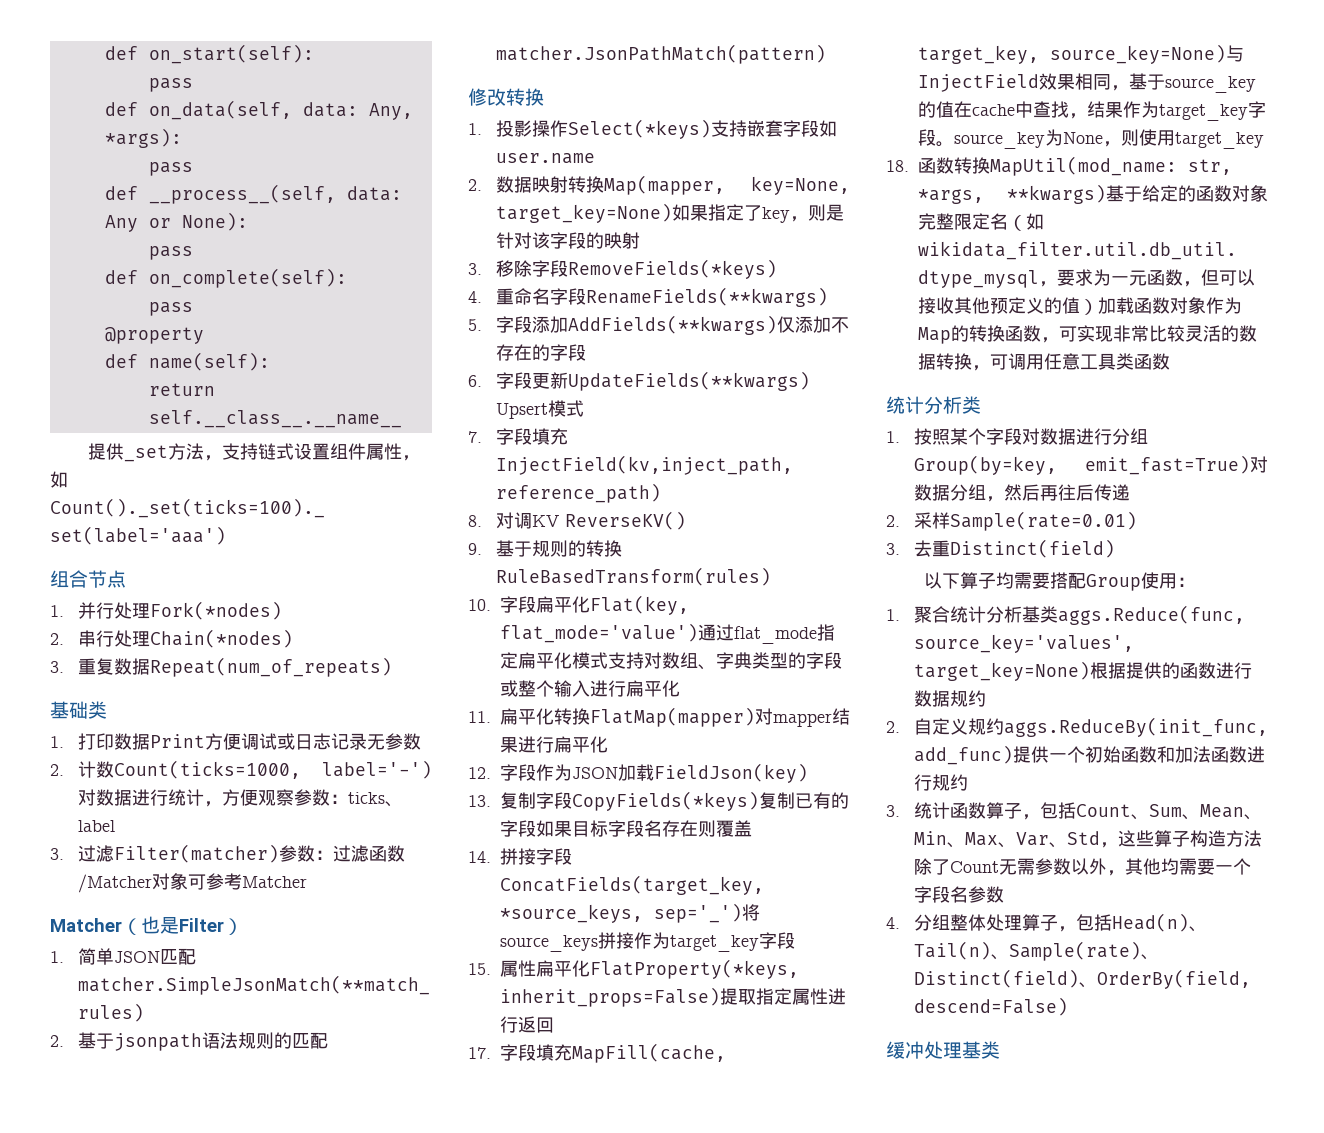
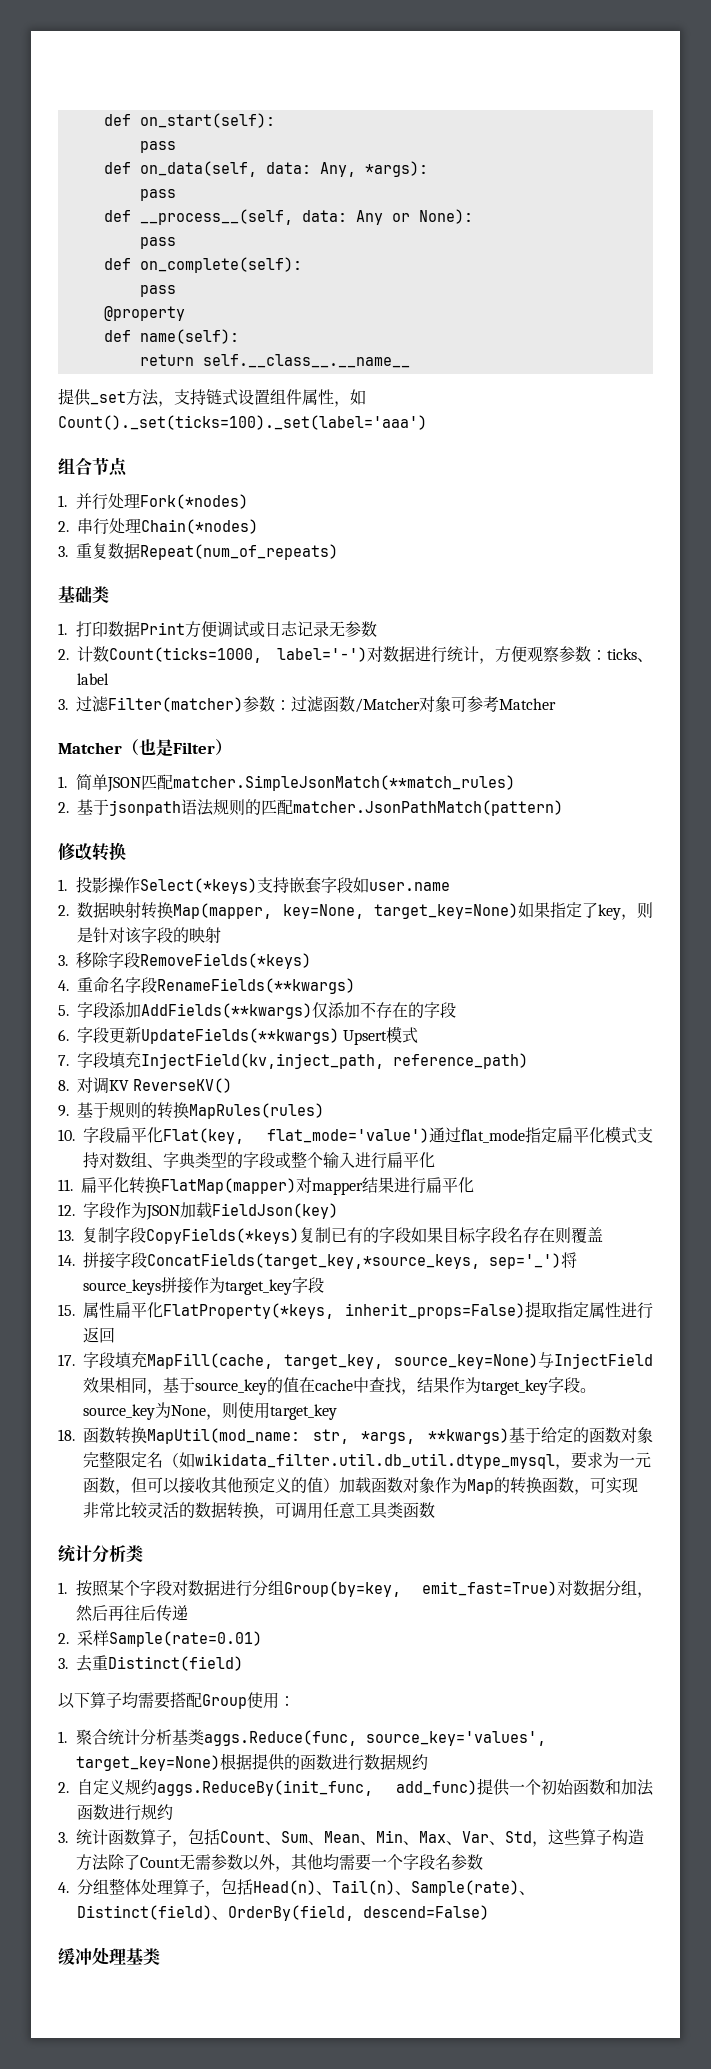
[495,567,771,586] RuleBasedTransform(rules) -> [189,1103,324,1119] MapRules(rules)

